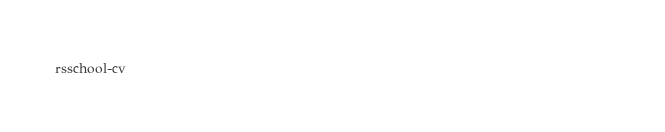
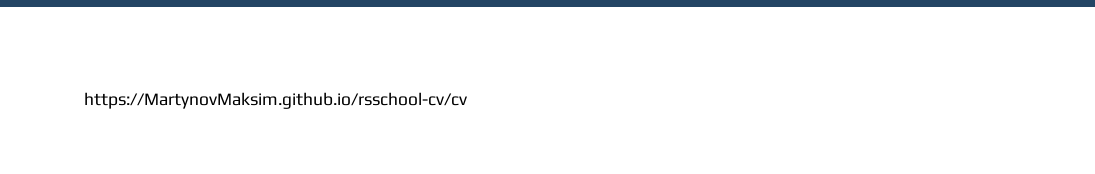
[55,63,126,74] rsschool-cv -> [84,92,467,109] https://MartynovMaksim.github.io/rsschool-cv/cv

